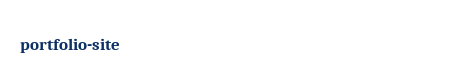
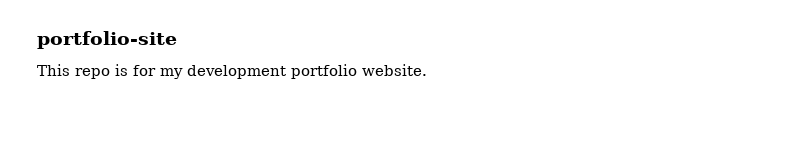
(120, 45) none -> [37,64,427,79] // This repo is for my development portfolio website.

